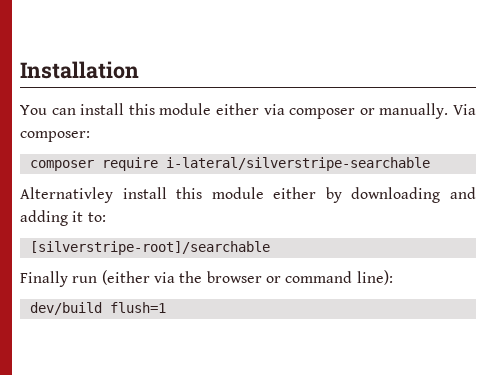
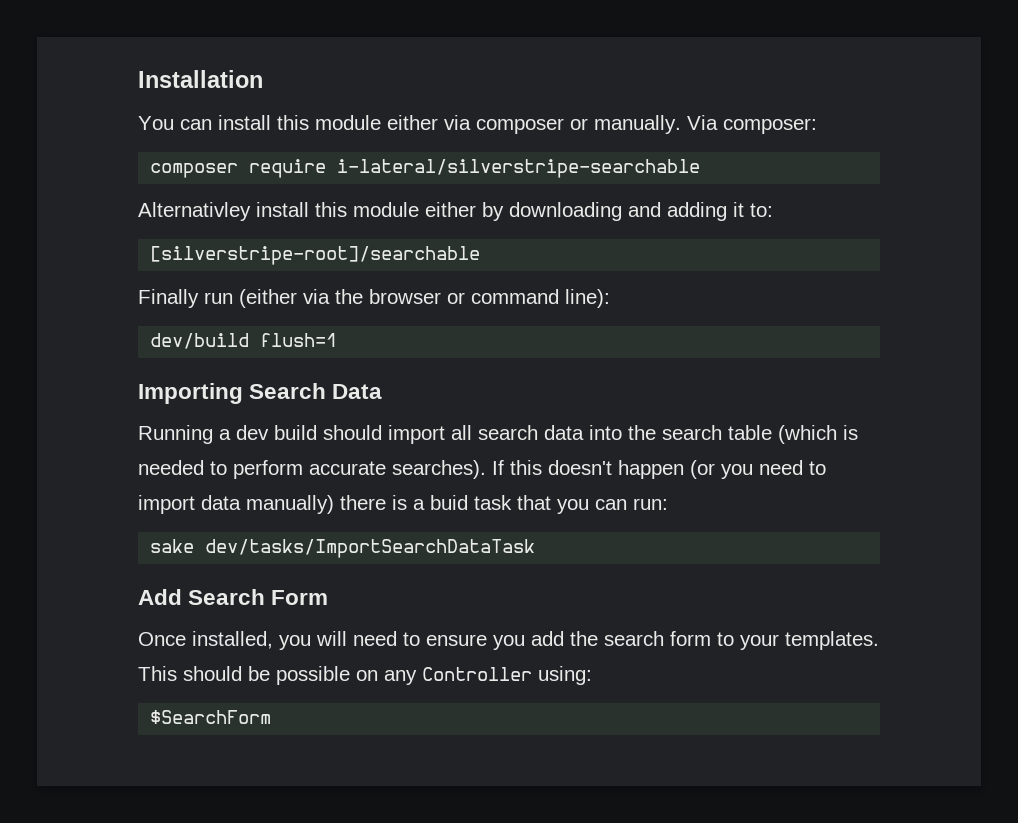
(166, 307) none -> [138,383,383,404] [138,425,858,444] [138,460,826,479] [138,495,668,514] [150,539,536,558] [138,589,329,605] [138,631,879,650] [138,666,592,685] [150,710,272,724] // Importing Search Data // Running a dev build should import all search data into the search table (which is needed to perform accurate searches). If this doesn't happen (or you need to import data manually) there is a buid task that you can run: // sake dev/tasks/ImportSearchDataTask // Add Search Form // Once installed, you will need to ensure you add the search form to your templates. This should be possible on any Controller using: // $SearchForm

